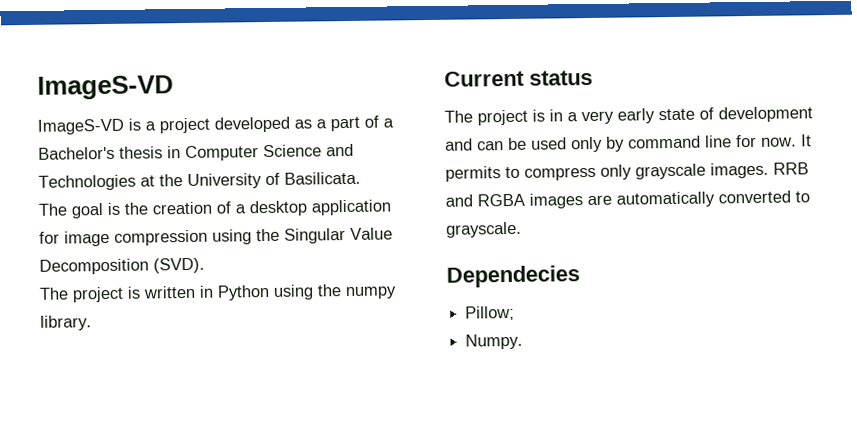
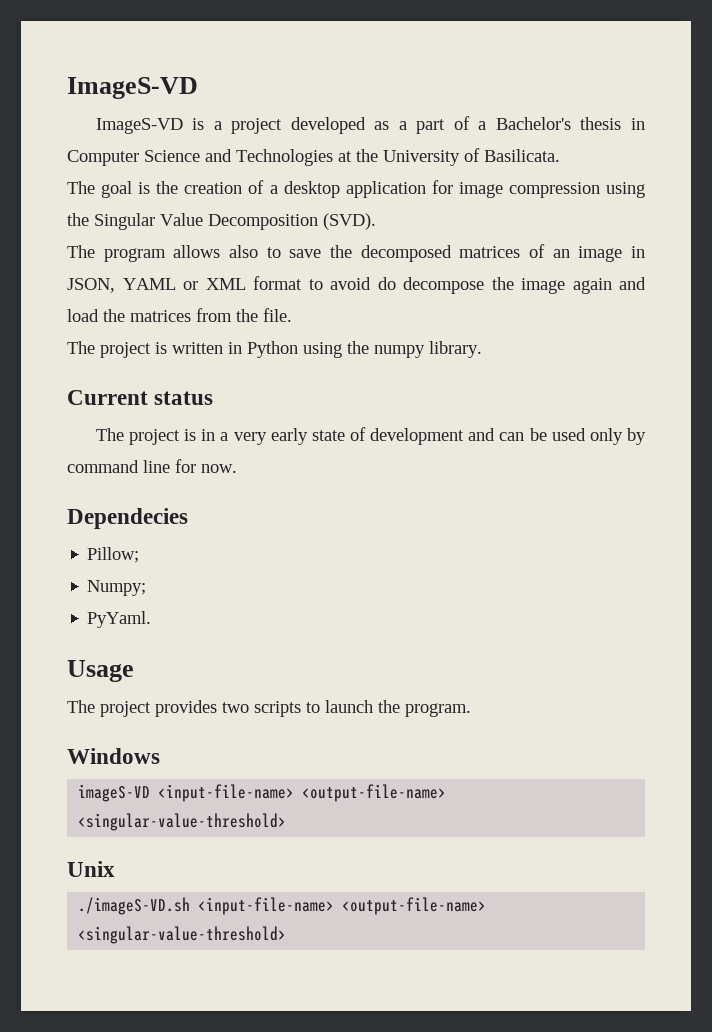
(205, 265) none -> [67,244,645,262] [67,276,646,294] [67,308,292,322] // The program allows also to save the decomposed matrices of an image in JSON, YAML or XML format to avoid do decompose the image again and load the matrices from the file.
[801,134,812,147] [445,162,809,182] [445,190,810,209] [446,221,522,238] [446,265,580,288] [465,305,516,321] [465,333,524,350] It permits to compress only grayscale images. RRB and RGBA images are automatically converted to grayscale. // Dependecies // Pillow; // Numpy. -> [67,508,188,529] [87,547,140,563] [87,580,147,596] [87,611,152,628] [67,660,134,682] [67,700,471,717] [67,748,160,764] [78,784,447,802] [78,813,287,831] [67,861,115,877] [78,897,487,915] [78,926,287,944] // Dependecies // Pillow; // Numpy; // PyYaml. // Usage // The project provides two scripts to launch the program. // Windows // imageS-VD <input-file-name> <output-file-name> <singular-value-threshold> // Unix // ./imageS-VD.sh <input-file-name> <output-file-name> <singular-value-threshold>

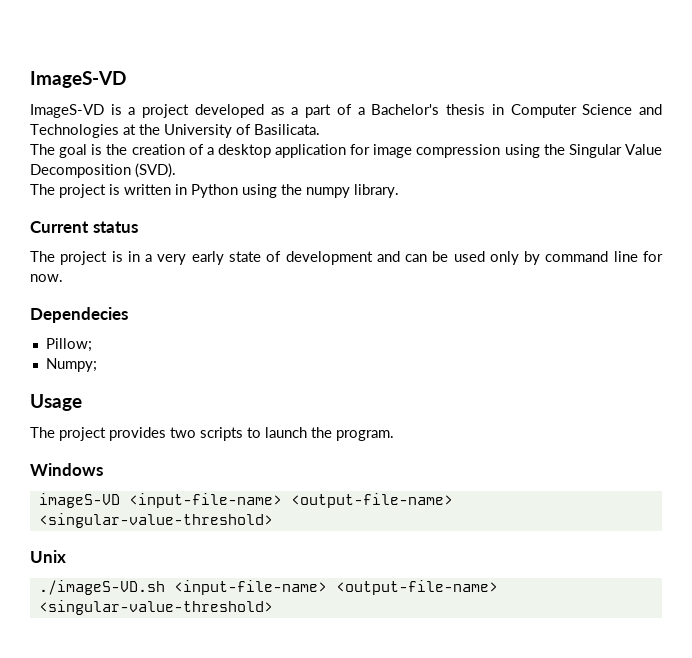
[67,244,645,262] [67,276,646,294] [67,308,292,322] // The program allows also to save the decomposed matrices of an image in JSON, YAML or XML format to avoid do decompose the image again and load the matrices from the file. -> (176, 170) none
[87,611,152,628] // PyYaml. -> (97, 365) none

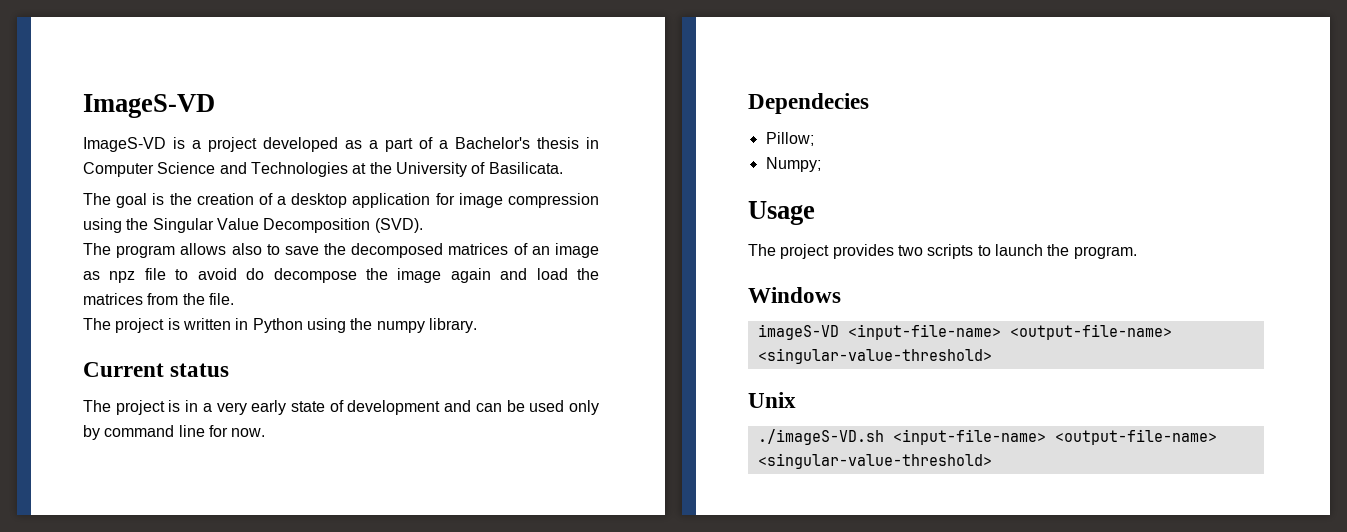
(176, 170) none -> [83,243,599,258] [83,268,600,283] [83,293,234,305] // The program allows also to save the decomposed matrices of an image as npz file to avoid do decompose the image again and load the matrices from the file.

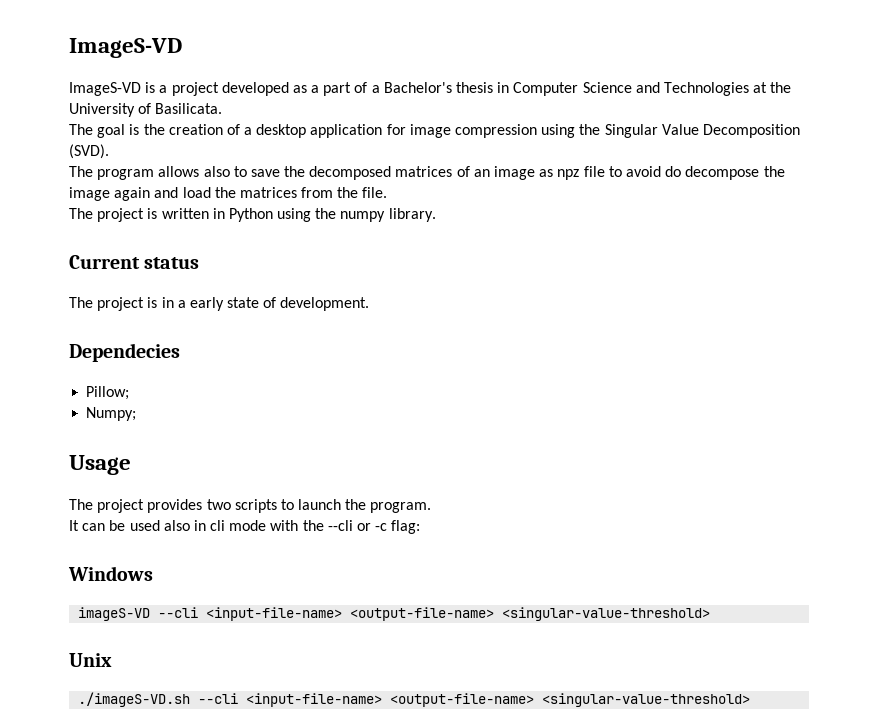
[216,402,247,415] very -> (186, 304) none
[347,400,599,415] [83,425,266,440] development and can be used only by command line for now. -> [280,297,370,311] development.
(1137, 252) none -> [69,520,421,534] // It can be used also in cli mode with the --cli or -c flag:
(839, 332) none -> [158,607,199,618] --cli
(884, 437) none -> [198,693,239,704] --cli

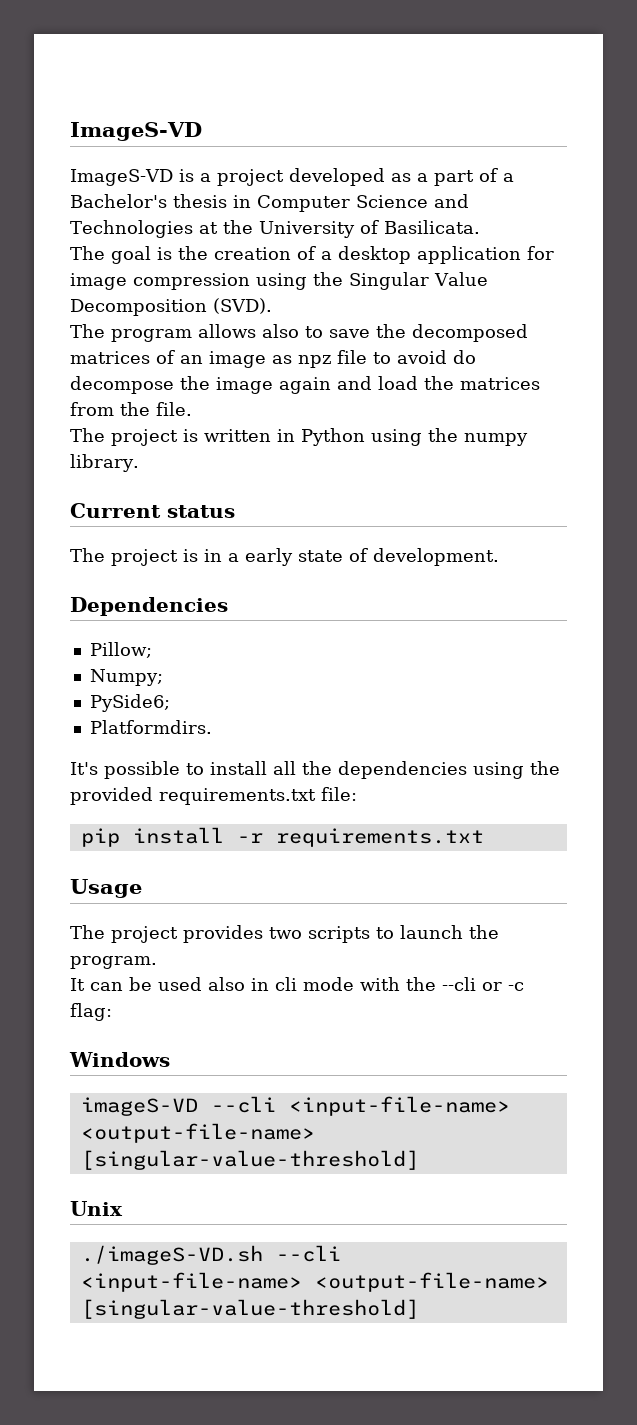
[69,343,180,362] Dependecies -> [70,597,228,616] Dependencies
(137, 414) none -> [89,694,170,712] [89,720,212,734] [70,761,560,779] [70,787,357,805] [80,827,484,847] // PySide6; // Platformdirs. // It's possible to install all the dependencies using the provided requirements.txt file: // pip install -r requirements.txt
[502,607,711,621] <singular-value-threshold> -> [80,1150,419,1170] [singular-value-threshold]
[542,693,751,707] <singular-value-threshold> -> [80,1299,419,1319] [singular-value-threshold]

